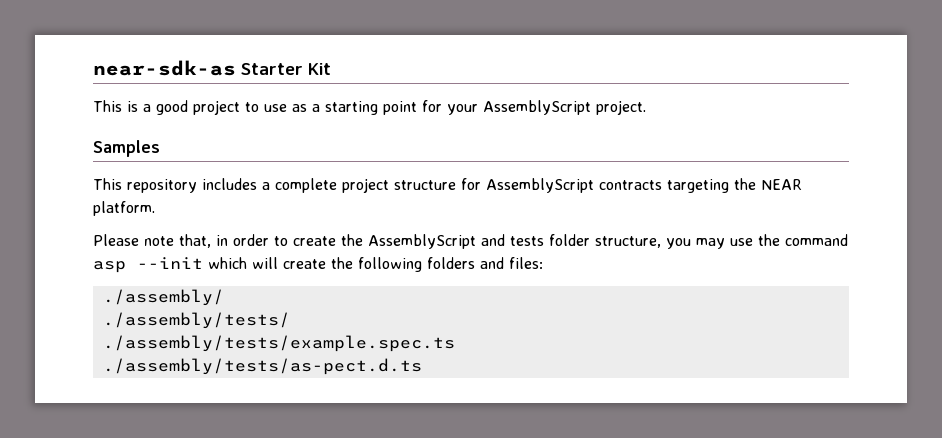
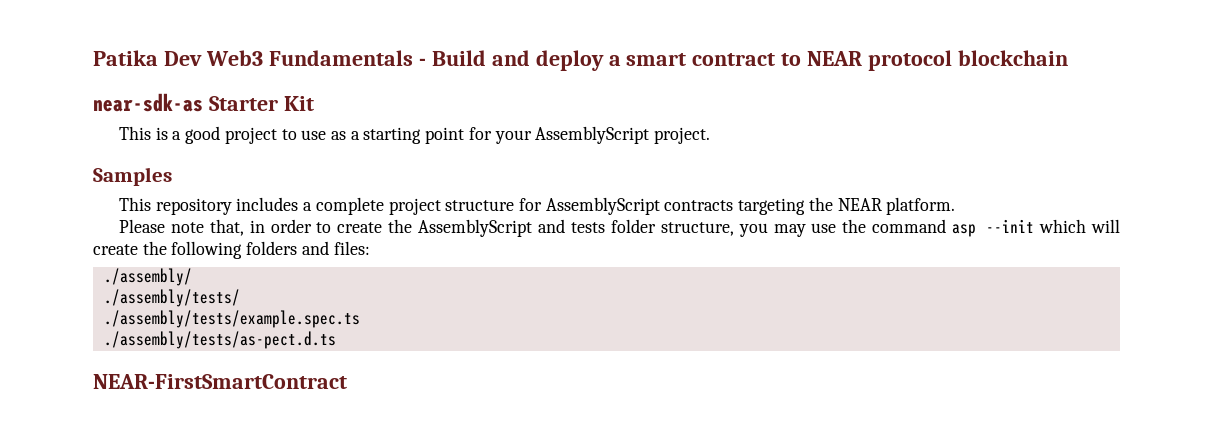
(93, 68) none -> [93,50,1069,71] Patika Dev Web3 Fundamentals - Build and deploy a smart contract to NEAR protocol blockchain //
(422, 366) none -> [93,374,347,389] // NEAR-FirstSmartContract

